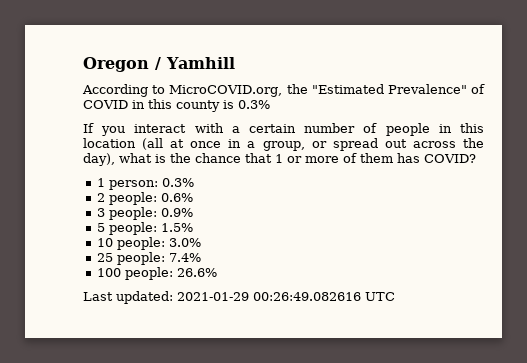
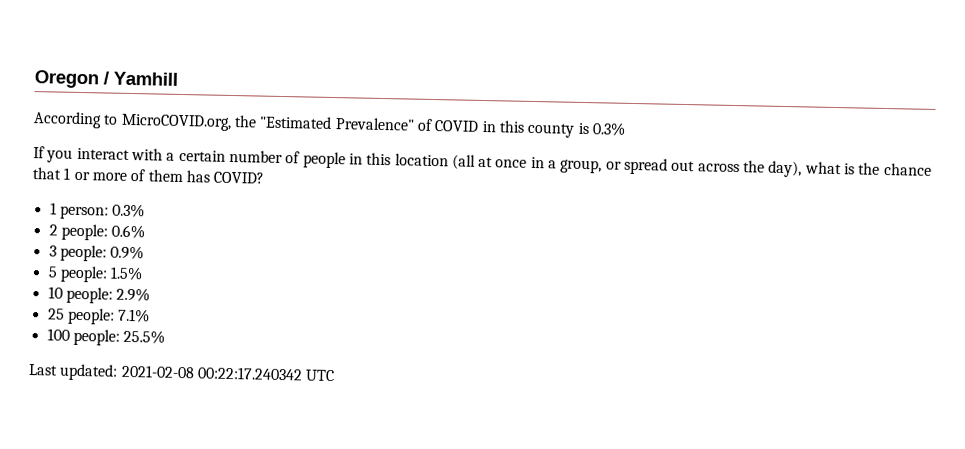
[168,238,201,247] 3.0% -> [116,287,151,302] 2.9%
[168,253,201,262] 7.4% -> [117,308,151,323] 7.1%
[176,268,217,277] 26.6% -> [123,329,166,344] 25.5%
[177,292,361,301] 2021-01-29 00:26:49.082616 -> [120,364,303,381] 2021-02-08 00:22:17.240342

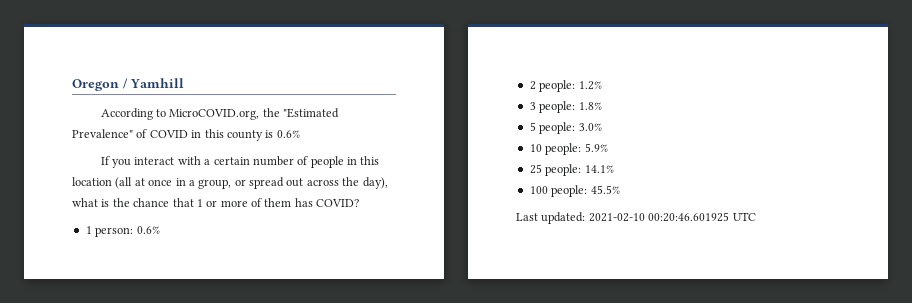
[591,122,626,136] 0.3% -> [276,130,300,138] 0.6%
[112,203,146,218] 0.3% -> [136,226,160,234] 0.6%
[111,224,146,239] 0.6% -> [578,81,602,90] 1.2%
[110,245,145,260] 0.9% -> [578,102,602,110] 1.8%
[110,266,144,281] 1.5% -> [578,123,602,131] 3.0%
[116,287,151,302] 2.9% -> [584,143,608,152] 5.9%
[117,308,151,323] 7.1% -> [584,165,614,173] 14.1%
[123,329,166,344] 25.5% -> [590,185,620,194] 45.5%
[120,364,303,381] 2021-02-08 00:22:17.240342 -> [588,212,730,222] 2021-02-10 00:20:46.601925

